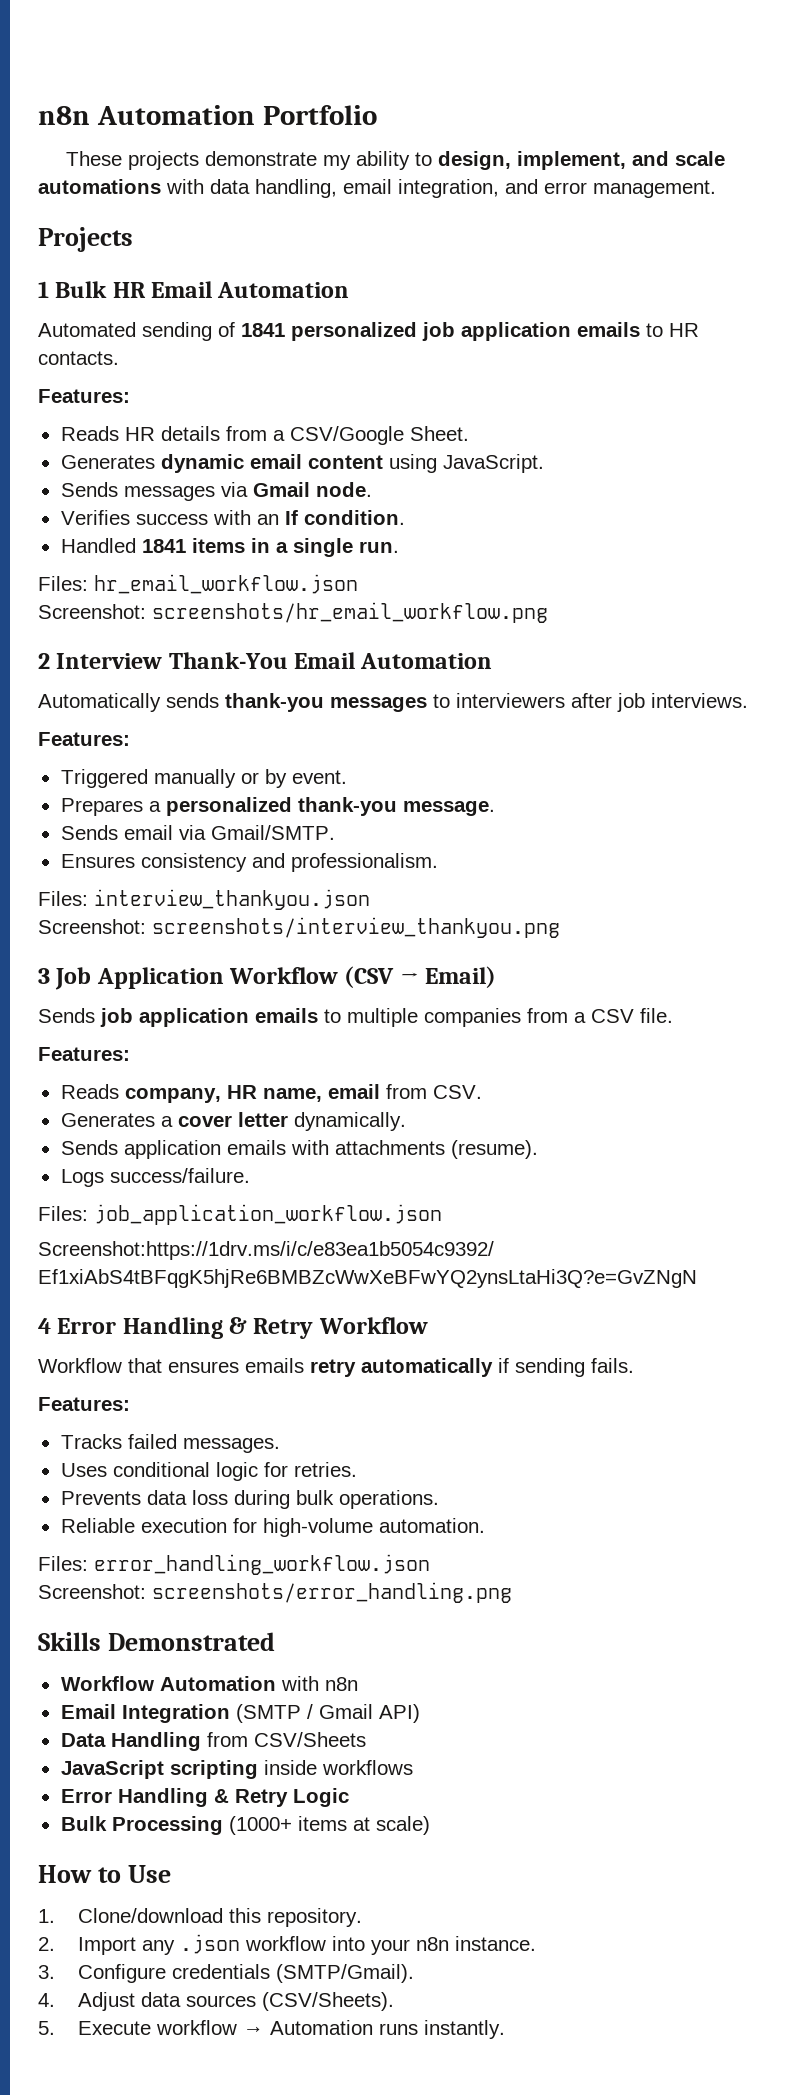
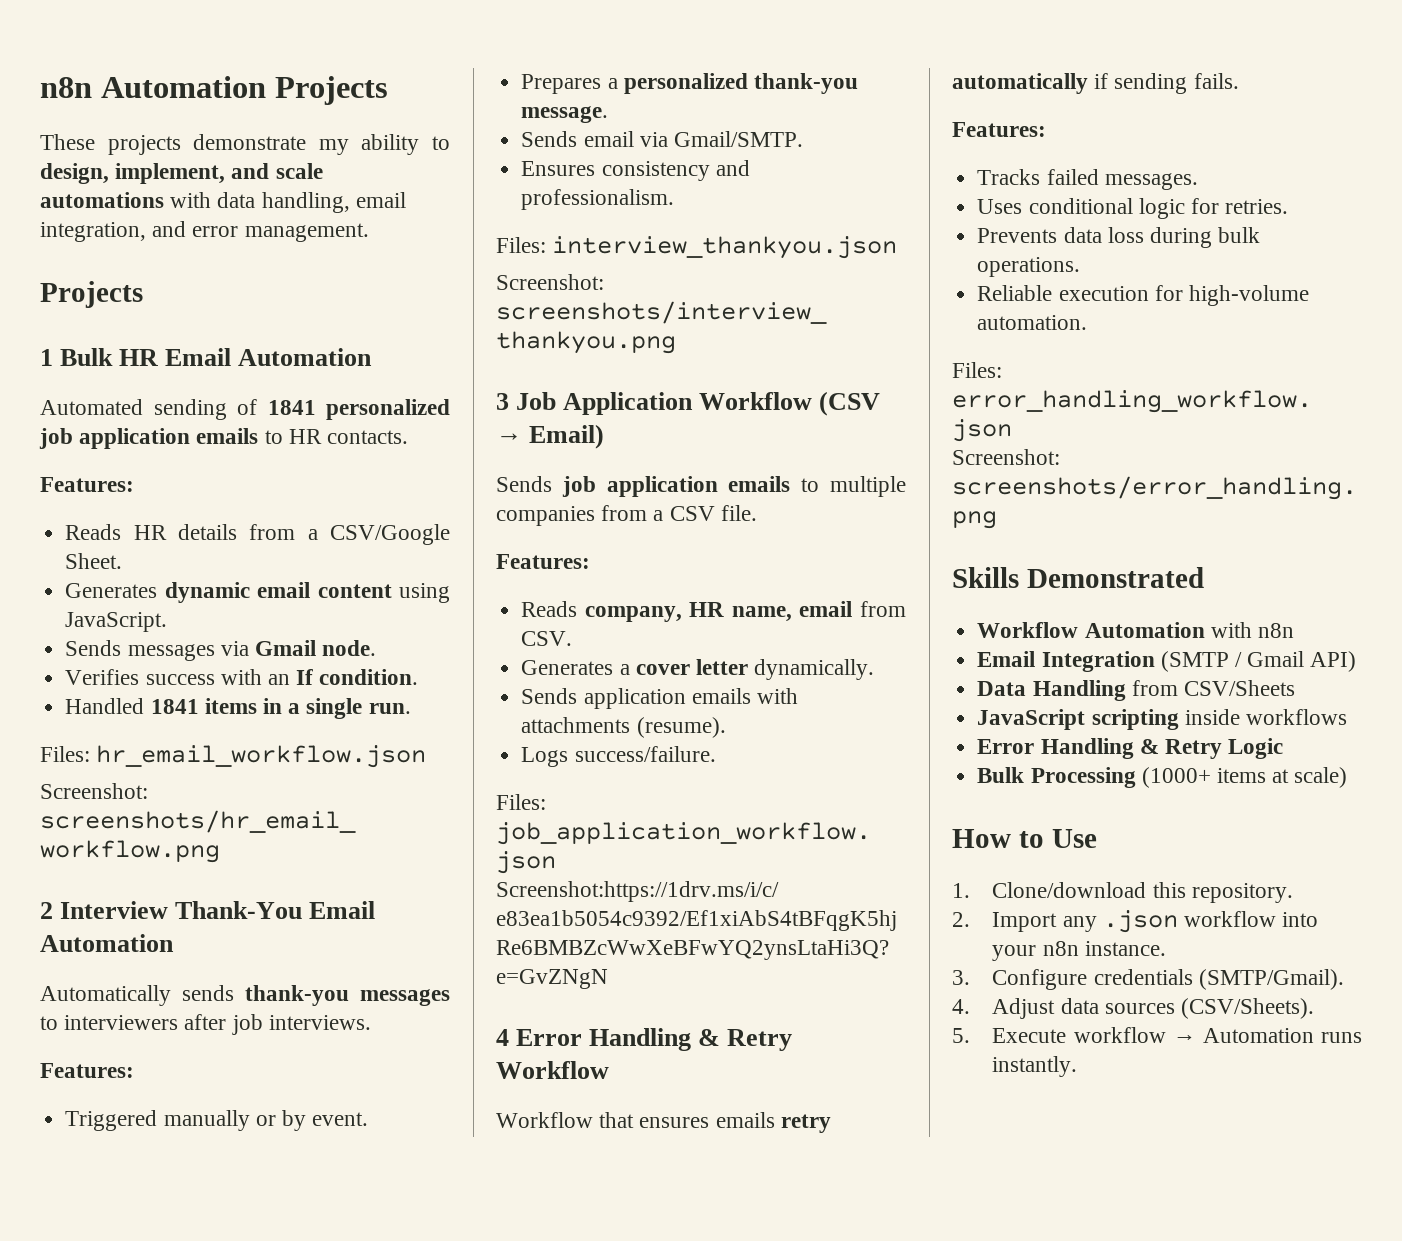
[262,105,377,125] Portfolio -> [274,76,388,105] Projects

